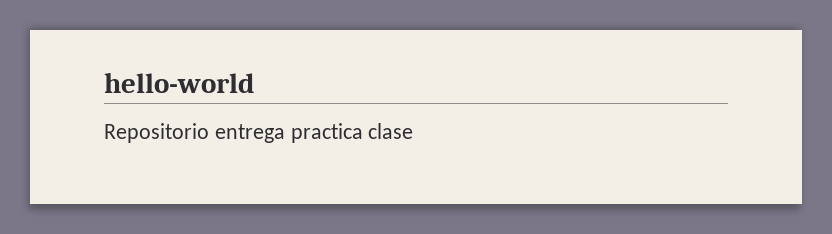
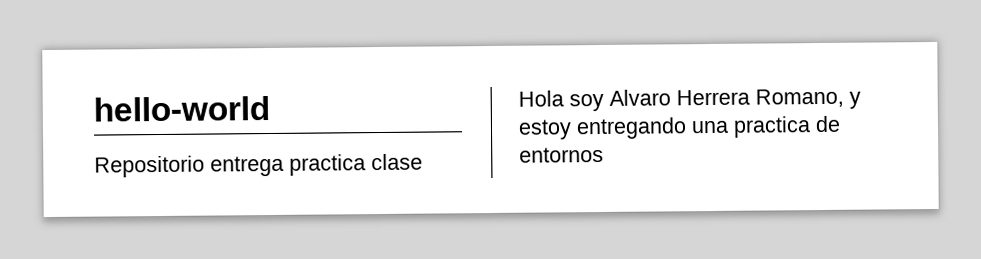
(414, 131) none -> [518,88,861,112] [518,115,841,140] [519,146,604,163] Hola soy Alvaro Herrera Romano, y estoy entregando una practica de entornos

